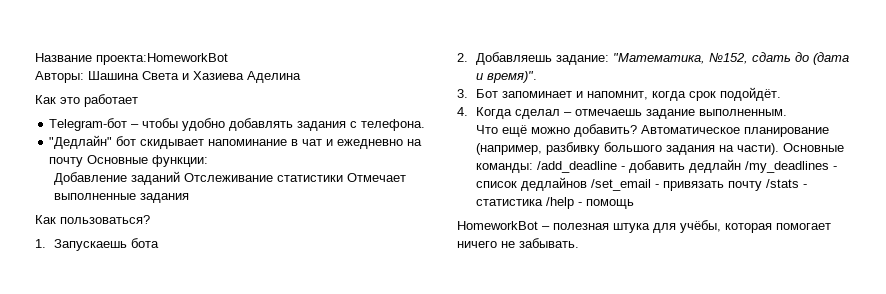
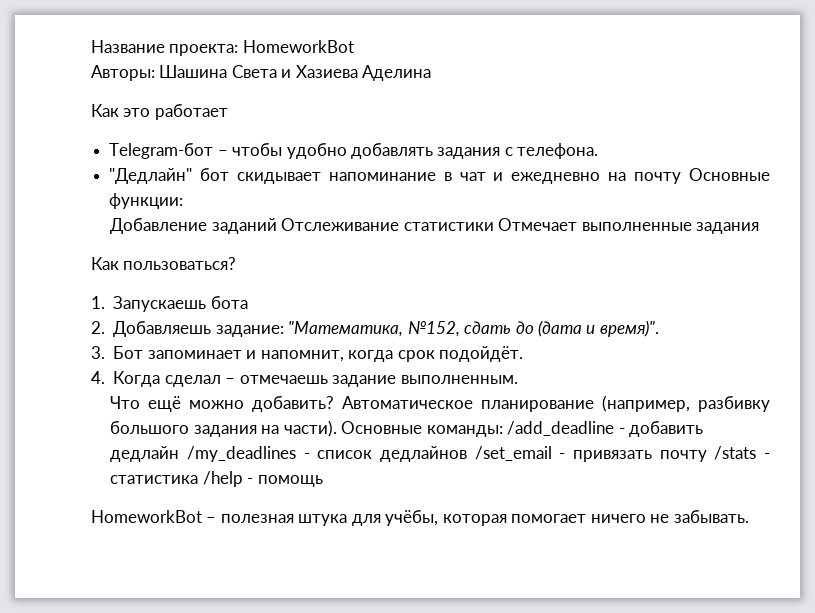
[96,53,228,65] проекта:HomeworkBot -> [169,40,354,56] проекта: HomeworkBot

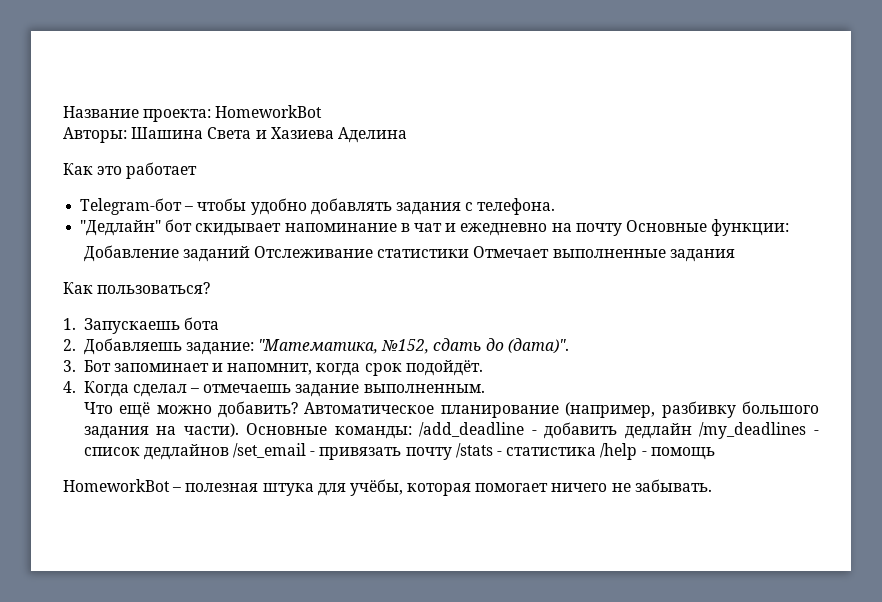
[537,320,659,337] (дата и время)". -> [507,338,569,354] (дата)".

